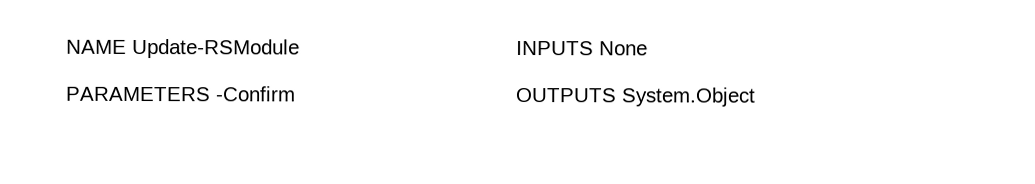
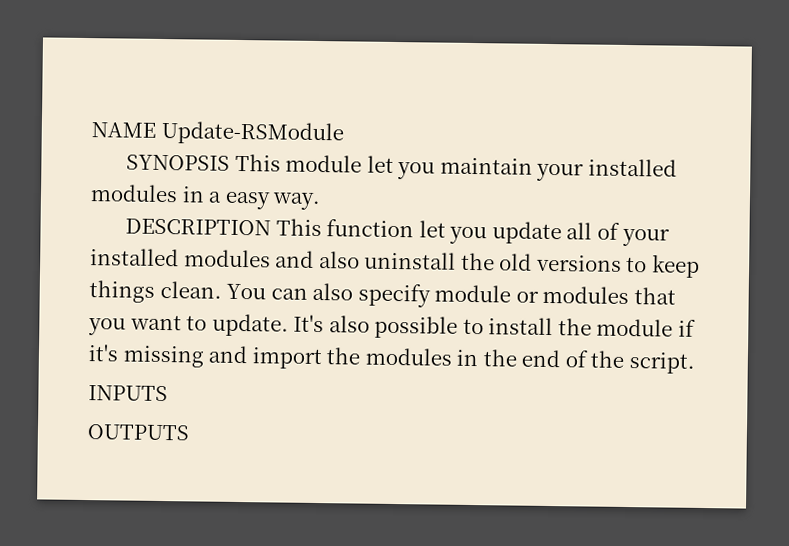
[65,86,296,102] [516,40,648,56] PARAMETERS -Confirm // INPUTS None -> [126,153,678,182] [90,184,322,211] [125,218,670,247] [90,248,700,278] [89,280,676,308] [88,313,696,339] [88,344,695,374] [88,385,168,402] SYNOPSIS This module let you maintain your installed modules in a easy way. // DESCRIPTION This function let you update all of your installed modules and also uninstall the old versions to keep things clean. You can also specify module or modules that you want to update. It's also possible to install the module if it's missing and import the modules in the end of the script. // INPUTS
[621,87,756,107] System.Object -> (190, 432) none

